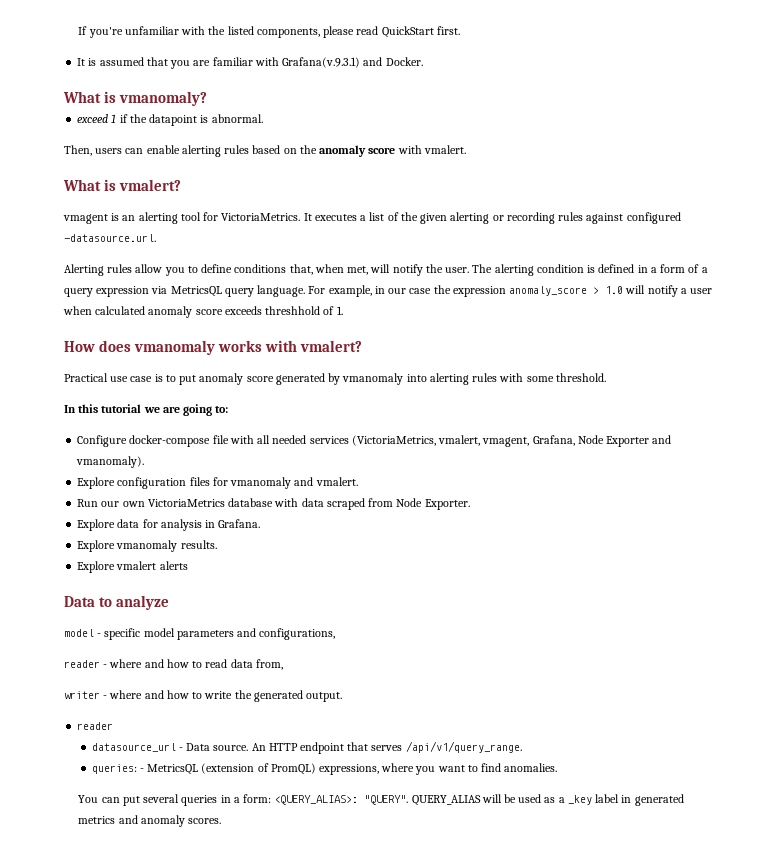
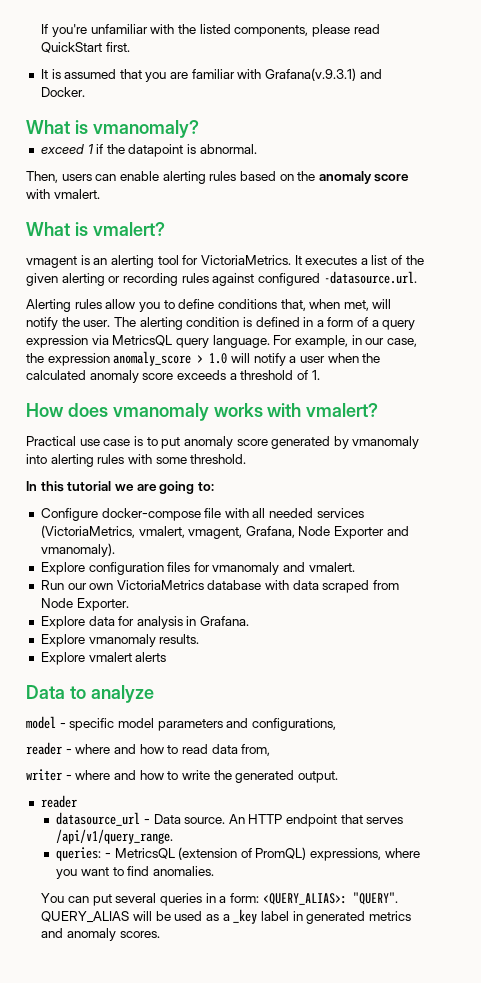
[409,288,432,294] case -> [386,338,417,347] case,
(92, 310) none -> [362,353,381,363] the
[265,306,321,315] threshhold -> [229,370,294,380] a threshold

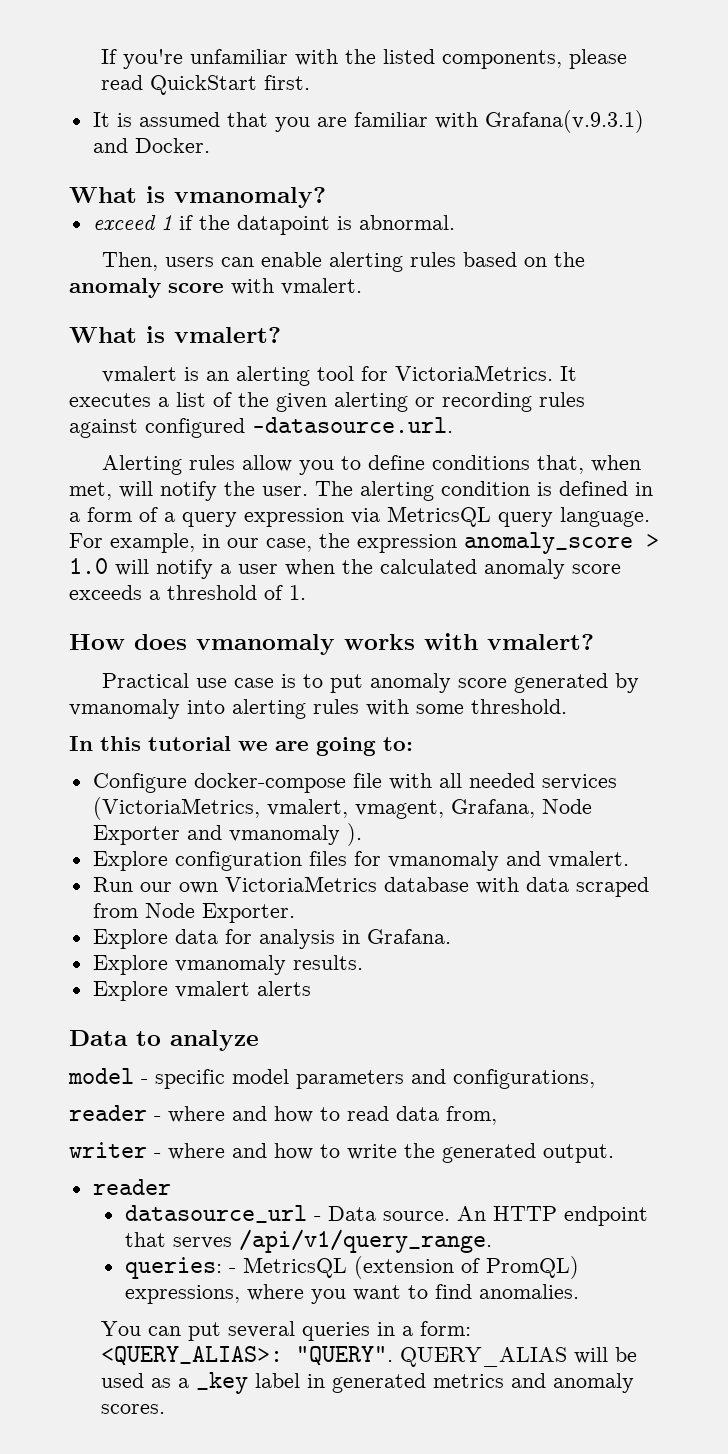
[26,256,77,268] vmagent -> [102,366,178,383] vmalert
[40,543,115,557] vmanomaly). -> [228,823,362,846] vmanomaly ).

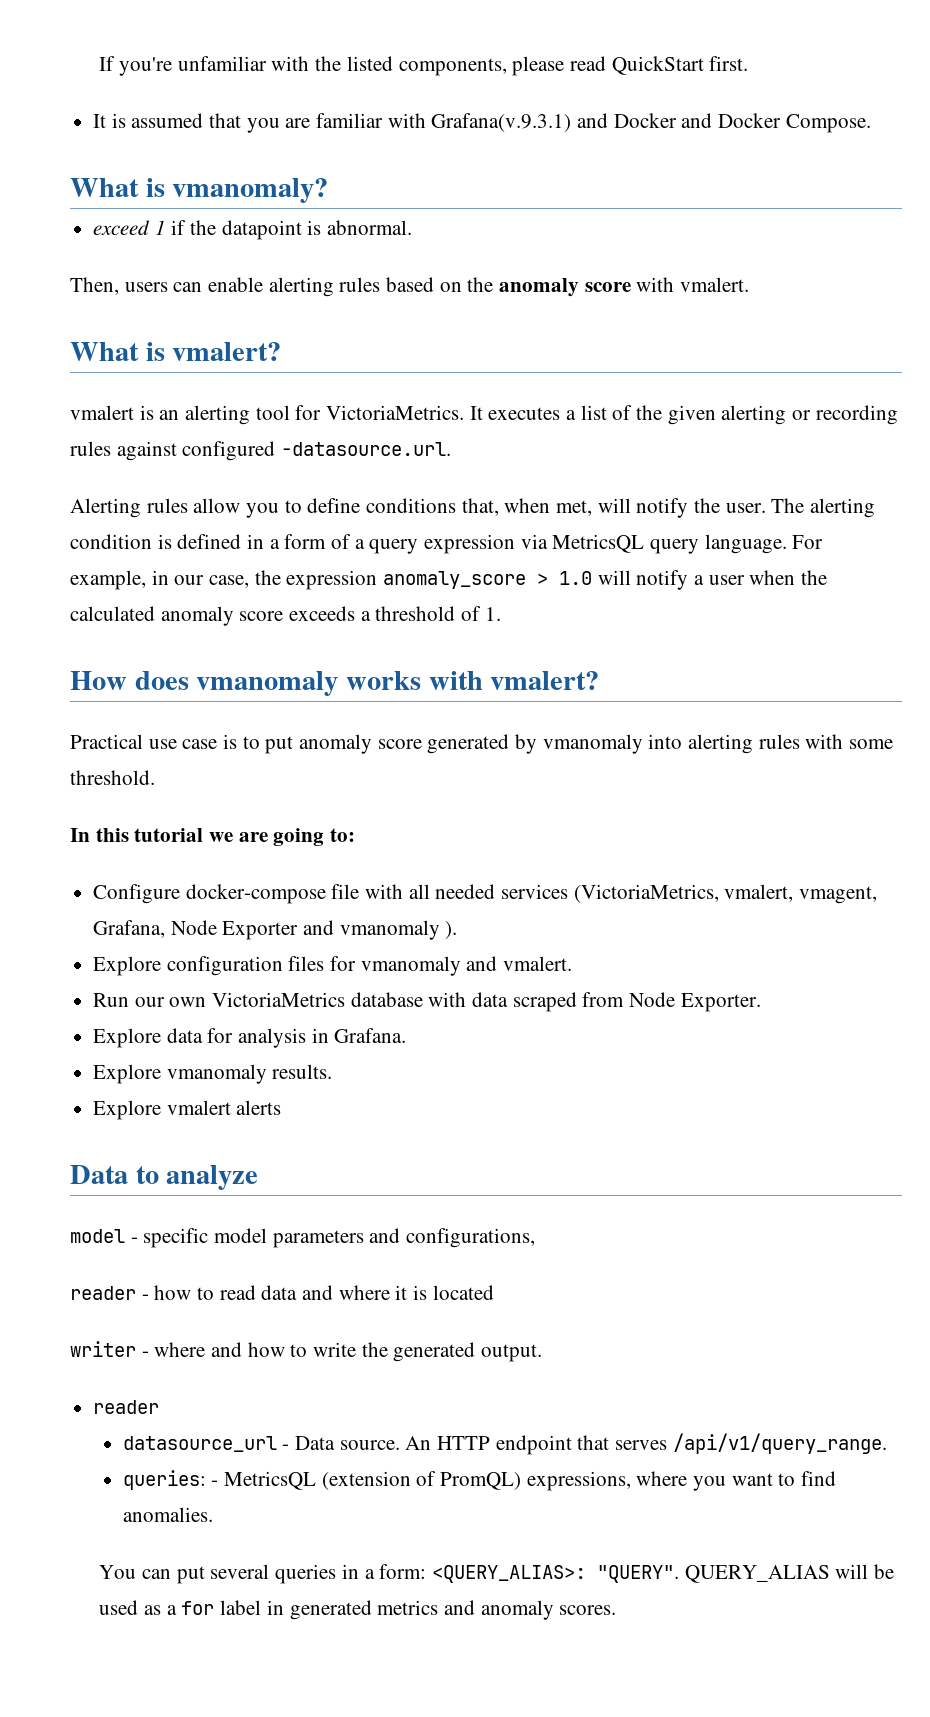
[134,138,210,153] Docker. -> [613,113,871,133] Docker and Docker Compose.
[168,1106,267,1123] where and -> (149, 1297) none
[446,1106,497,1125] from, -> [302,1285,494,1300] and where it is located
[195,1372,248,1394] _key -> [181,1601,215,1615] for

